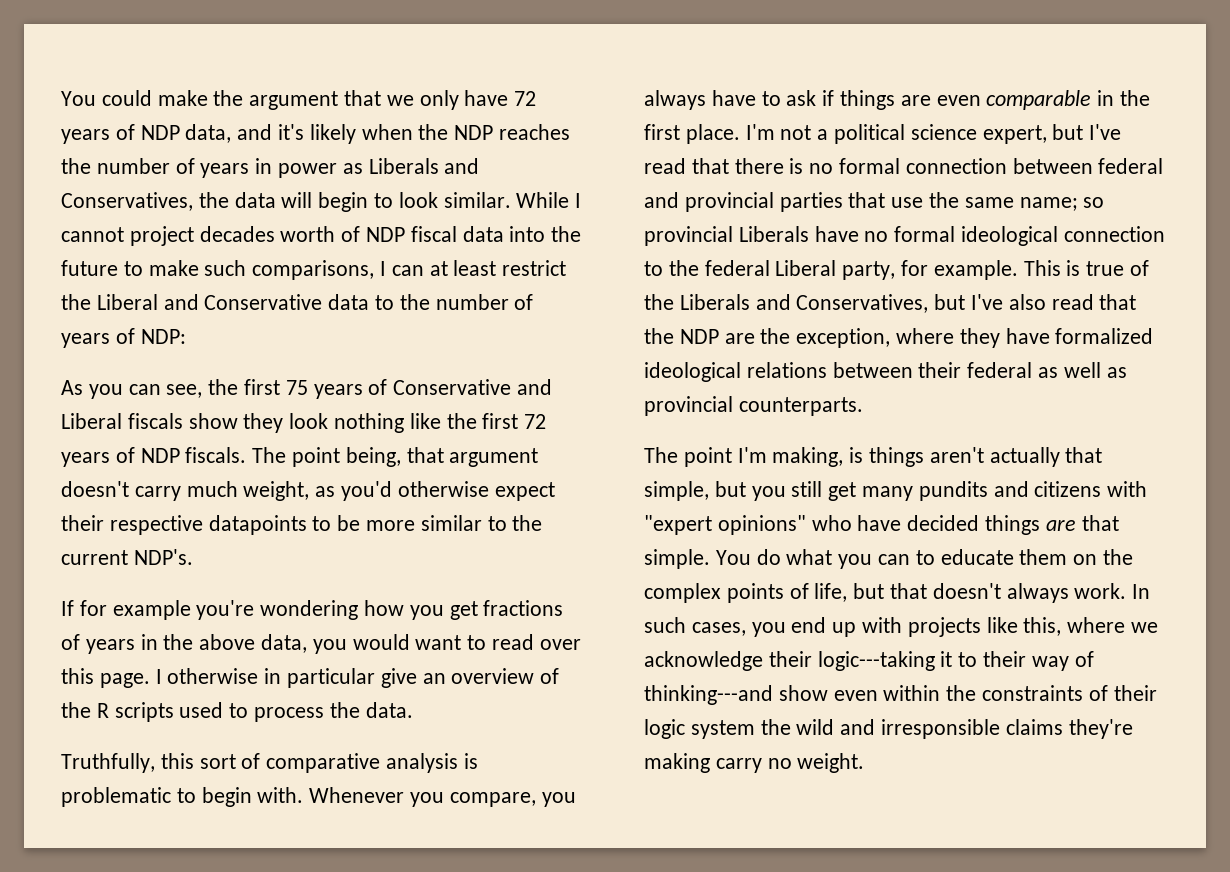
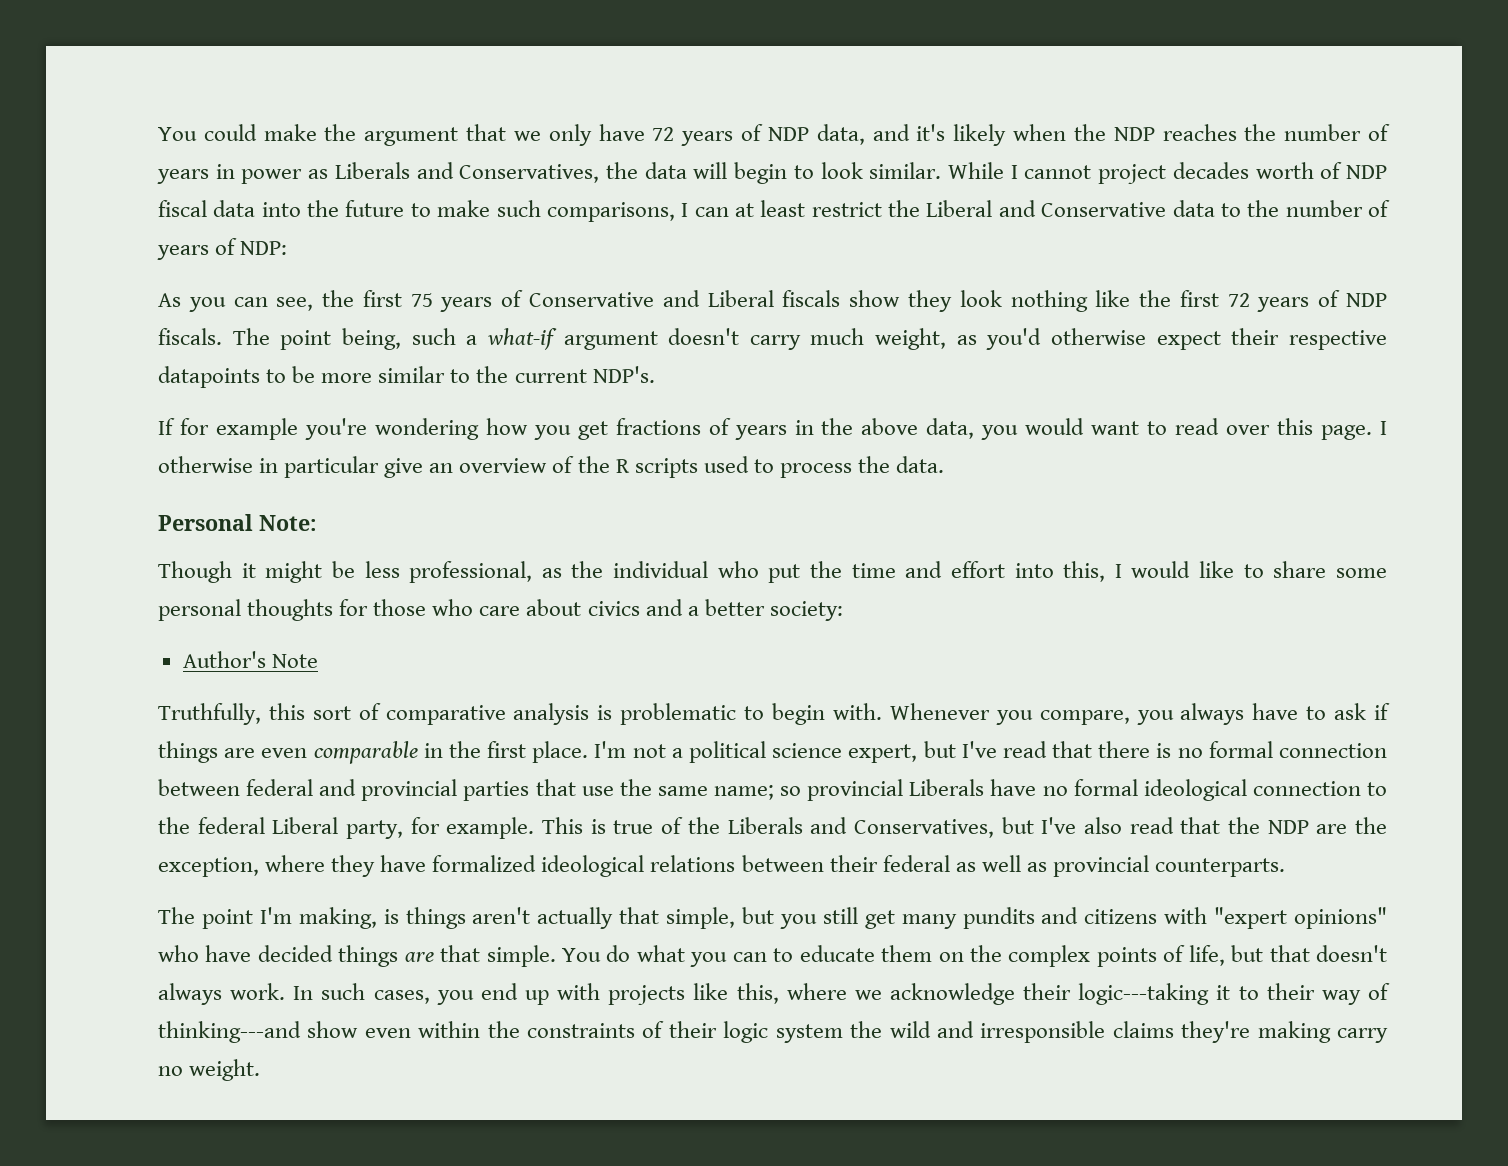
[406,447,444,463] that -> [411,328,557,350] such a what-if
(413, 710) none -> [158,514,317,531] [158,561,1388,583] [158,599,843,621] [182,651,318,668] // Personal Note: // Though it might be less professional, as the individual who put the time and effort into this, I would like to share some personal thoughts for those who care about civics and a better society: // Author's Note

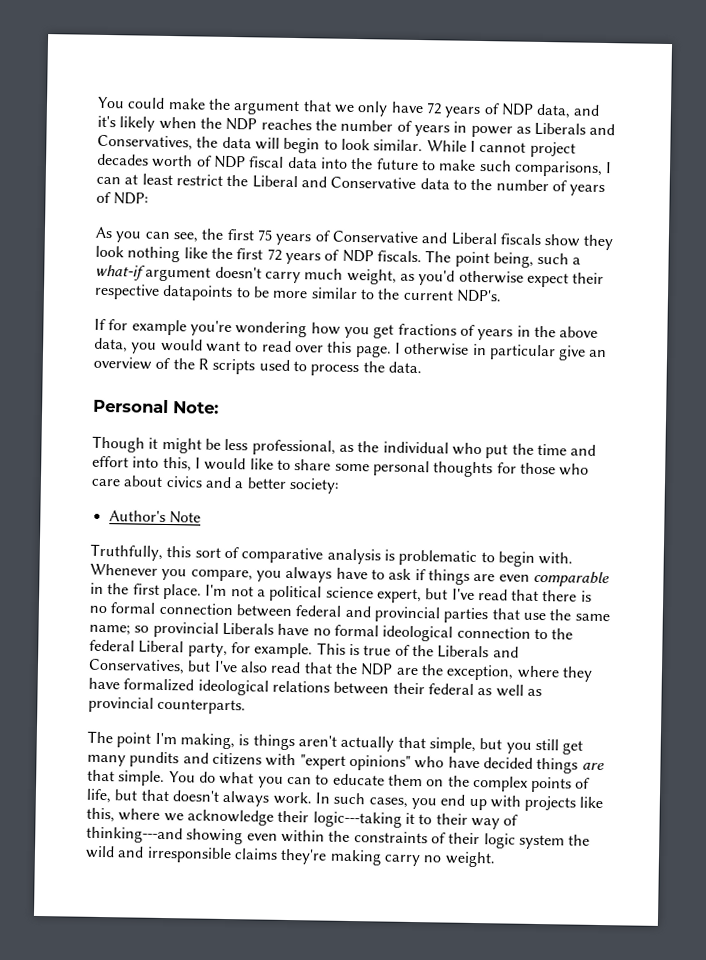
[307,1021,359,1038] show -> [186,828,244,845] showing

